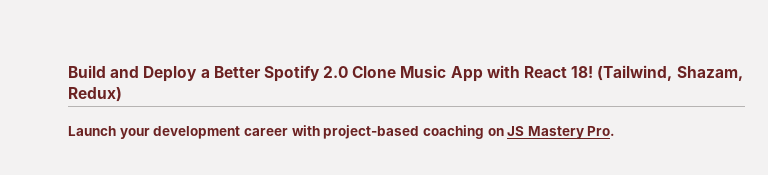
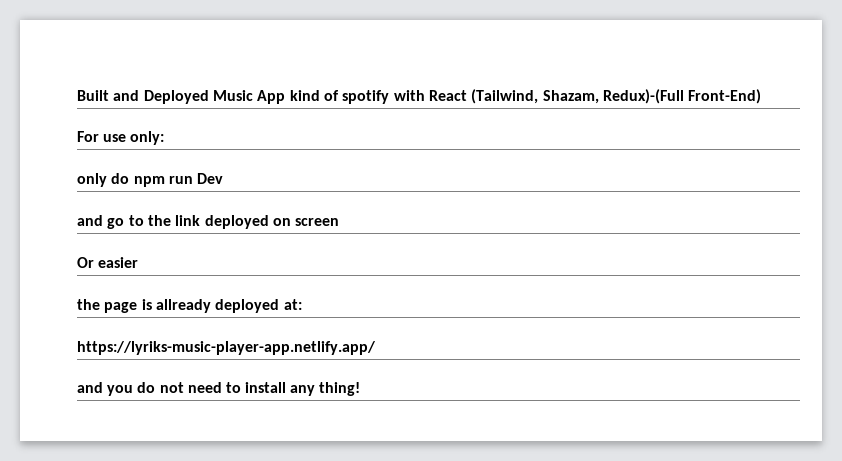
[68,65,483,82] Build and Deploy a Better Spotify 2.0 Clone Music App -> [77,90,390,104] Built and Deployed Music App kind of spotify
[571,66,594,78] 18! -> (467, 95) none
[68,87,122,102] [68,125,616,139] Redux) // Launch your development career with project-based coaching on JS Mastery Pro. -> [602,89,762,104] [77,131,165,145] [77,173,224,187] [77,215,340,229] [77,257,139,268] [77,299,302,313] [77,341,376,355] [77,382,361,396] Redux)-(Full Front-End) // For use only: // only do npm run Dev // and go to the link deployed on screen // Or easier // the page is allready deployed at: // https://lyriks-music-player-app.netlify.app/ // and you do not need to install any thing!

